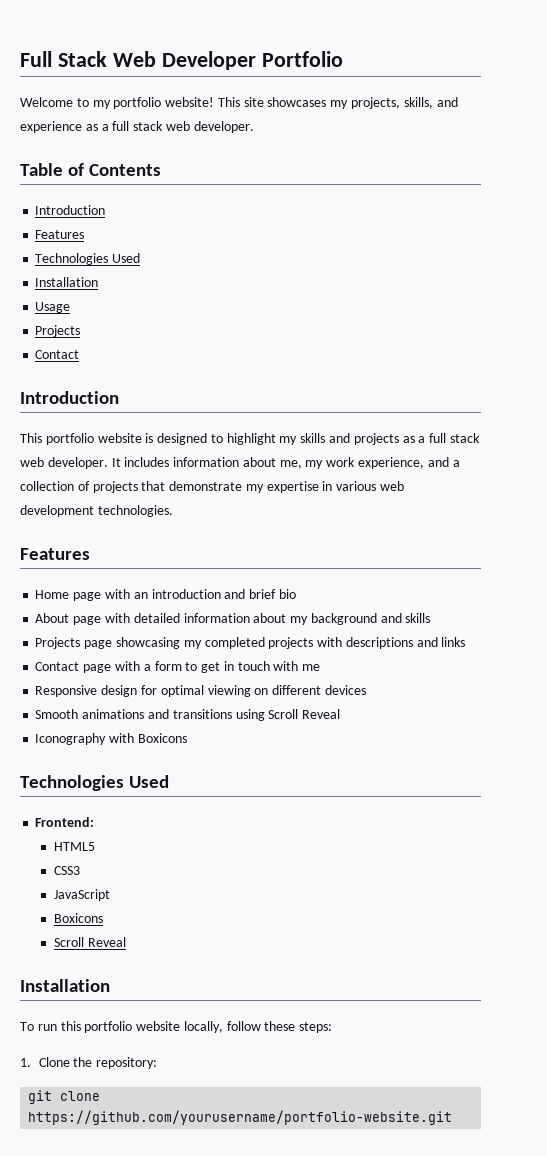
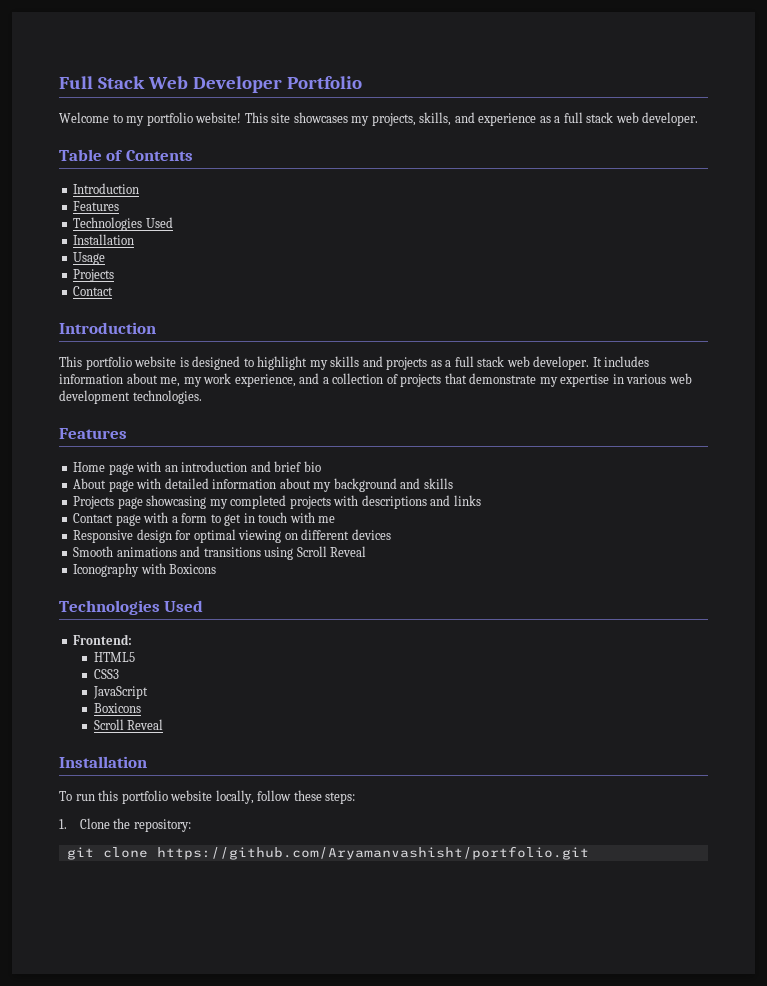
[28,1110,453,1125] https://github.com/yourusername/portfolio-website.git -> [156,846,589,860] https://github.com/Aryamanvashisht/portfolio.git

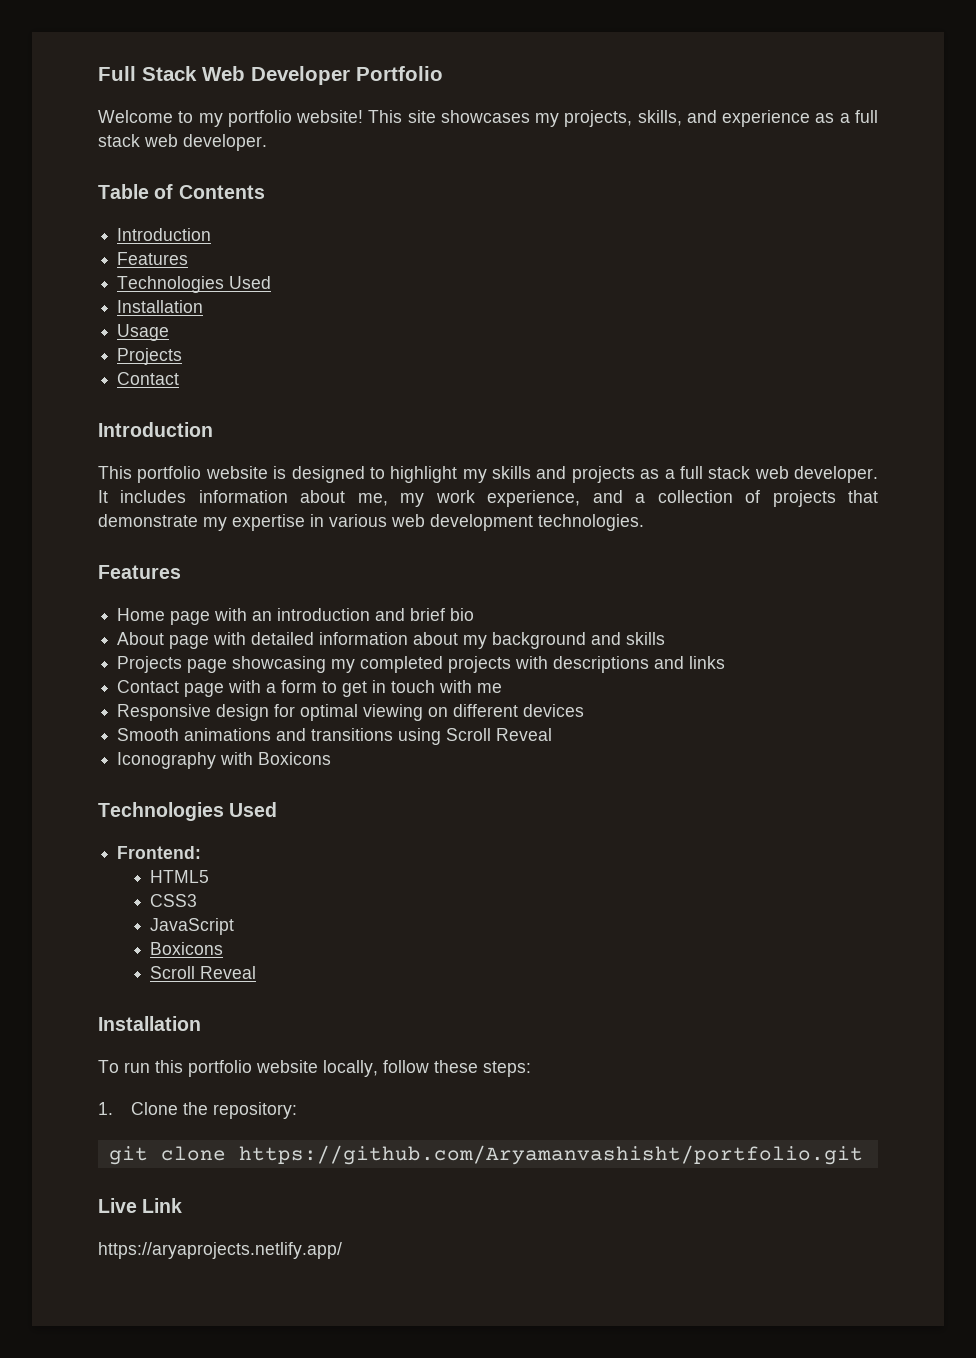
(589, 853) none -> [98,1198,183,1213] [98,1242,342,1259] // Live Link // https://aryaprojects.netlify.app/

